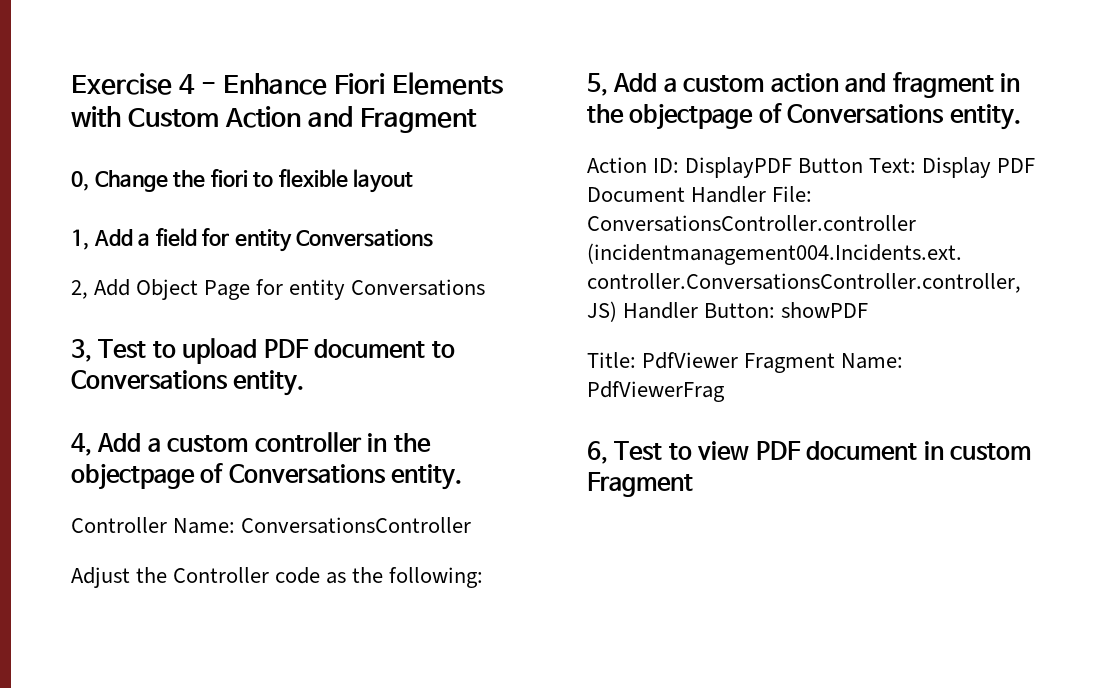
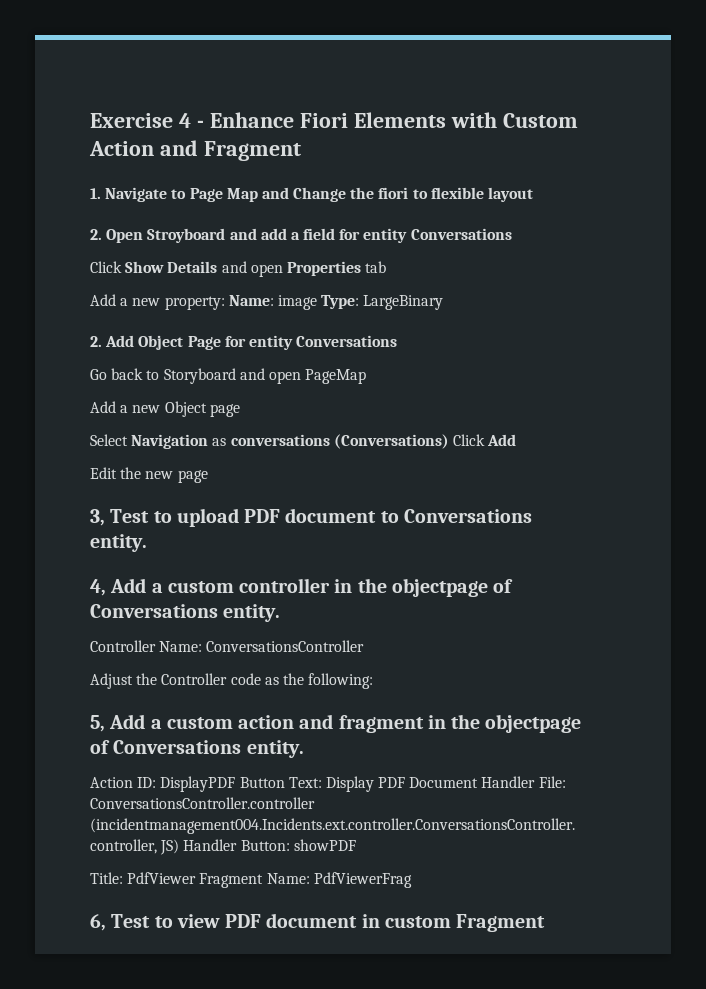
[71,171,89,191] 0, -> [90,187,289,202] 1. Navigate to Page Map and
[71,229,133,250] 1, Add -> [90,228,287,243] 2. Open Stroyboard and add
[71,280,88,299] 2, -> [90,261,387,277] [90,294,444,310] [90,336,102,347] Click Show Details and open Properties tab // Add a new property: Name: image Type: LargeBinary // 2.
(486, 287) none -> [90,368,367,384] [90,401,240,417] [90,434,517,449] [90,467,208,483] // Go back to Storyboard and open PageMap // Add a new Object page // Select Navigation as conversations (Conversations) Click Add // Edit the new page

